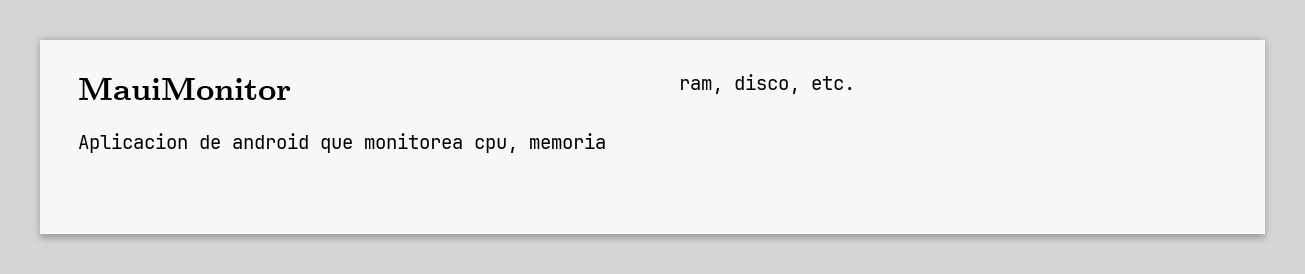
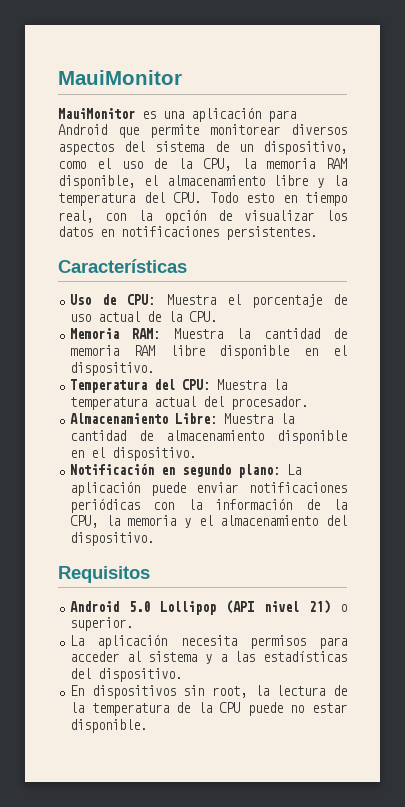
[78,133,606,153] [679,74,855,94] Aplicacion de android que monitorea cpu, memoria ram, disco, etc. -> [58,107,296,122] [58,124,347,138] [58,141,347,155] [58,158,347,171] [58,175,347,189] [58,192,347,206] [58,209,347,224] [58,226,317,240] [58,259,187,273] [70,294,347,308] [70,311,218,322] [70,328,347,339] [70,345,347,359] [70,362,155,376] [70,379,288,393] [70,396,309,410] [70,413,295,424] [70,430,347,444] [70,447,197,461] [70,464,302,478] [70,481,347,496] [70,498,347,513] [70,515,347,528] [70,532,155,546] [58,566,150,583] [70,600,347,615] [70,617,134,631] [70,634,347,649] [70,651,347,664] [70,668,183,682] [70,685,347,699] [70,702,347,716] [70,719,148,733] MauiMonitor es una aplicación para Android que permite monitorear diversos aspectos del sistema de un dispositivo, como el uso de la CPU, la memoria RAM disponible, el almacenamiento libre y la temperatura del CPU. Todo esto en tiempo real, con la opción de visualizar los datos en notificaciones persistentes. // Características // Uso de CPU: Muestra el porcentaje de uso actual de la CPU. // Memoria RAM: Muestra la cantidad de memoria RAM libre disponible en el dispositivo. // Temperatura del CPU: Muestra la temperatura actual del procesador. // Almacenamiento Libre: Muestra la cantidad de almacenamiento disponible en el dispositivo. // Notificación en segundo plano: La aplicación puede enviar notificaciones periódicas con la información de la CPU, la memoria y el almacenamiento del dispositivo. // Requisitos // Android 5.0 Lollipop (API nivel 21) o superior. // La aplicación necesita permisos para acceder al sistema y a las estadísticas del dispositivo. // En dispositivos sin root, la lectura de la temperatura de la CPU puede no estar disponible.

